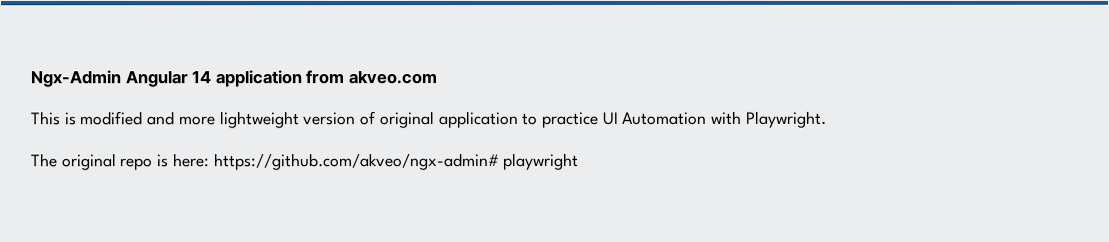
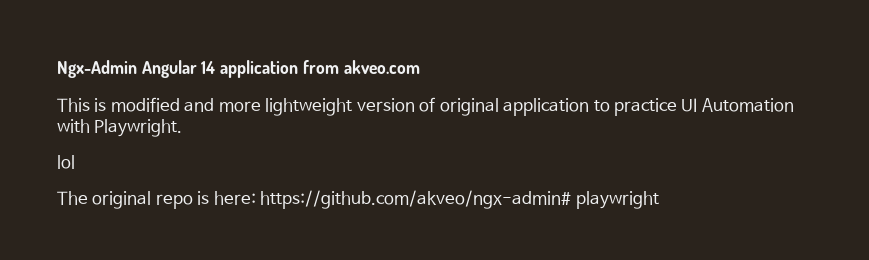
(827, 119) none -> [57,155,75,169] // lol

